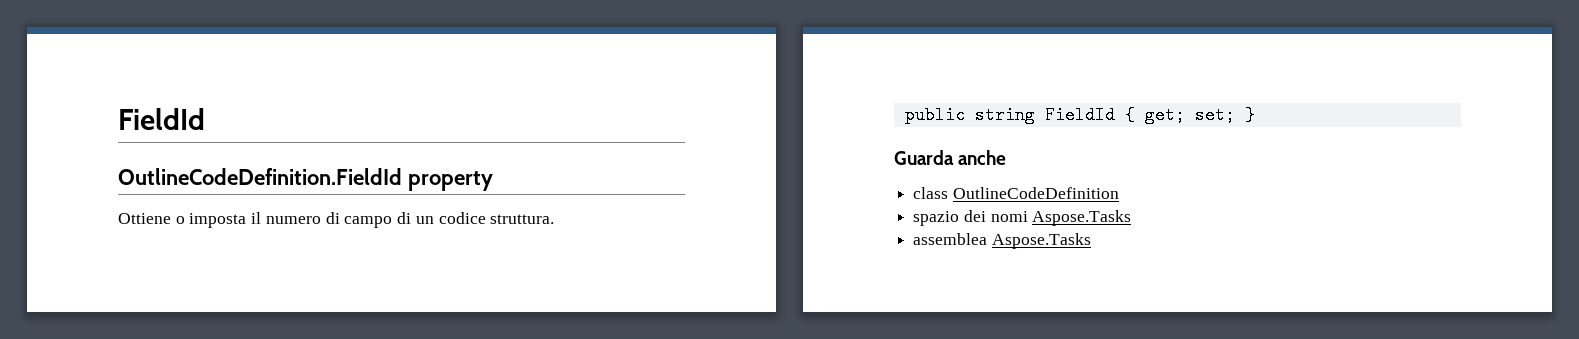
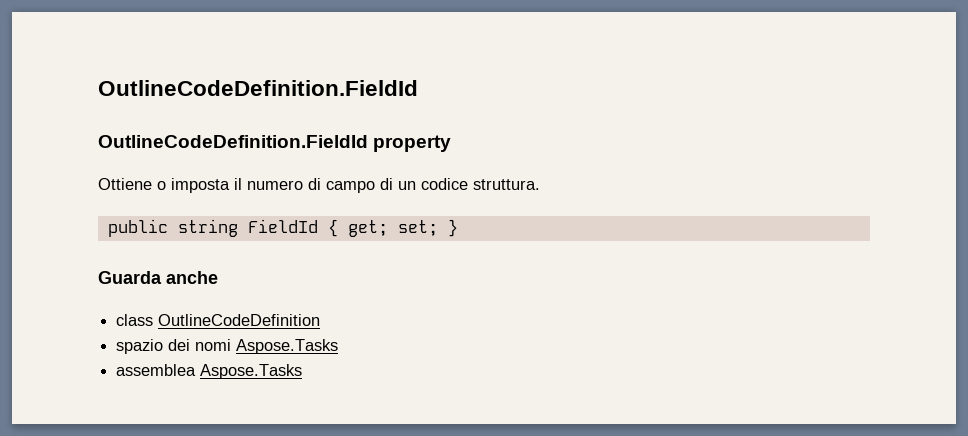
[118,108,205,130] FieldId -> [98,80,418,96] OutlineCodeDefinition.FieldId

